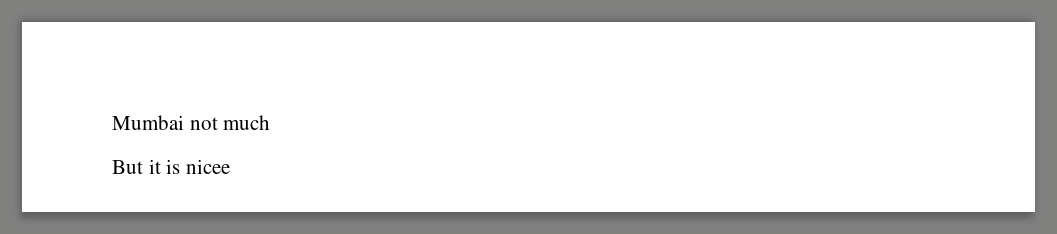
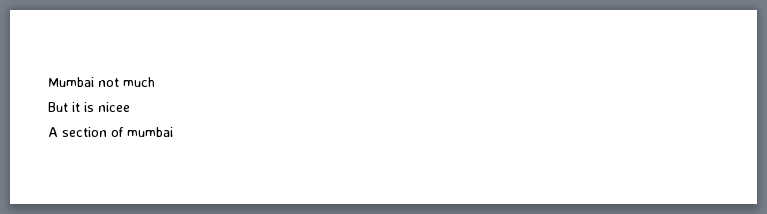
(231, 166) none -> [48,127,173,137] // A section of mumbai

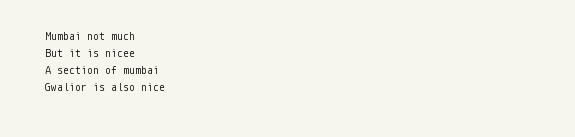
(173, 132) none -> [45,83,165,91] // Gwalior is also nice

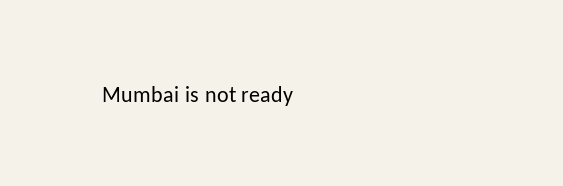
[87,32,135,40] [45,49,135,57] [45,66,159,74] [45,83,165,91] not much // But it is nicee // A section of mumbai // Gwalior is also nice -> [184,86,294,106] is not ready

